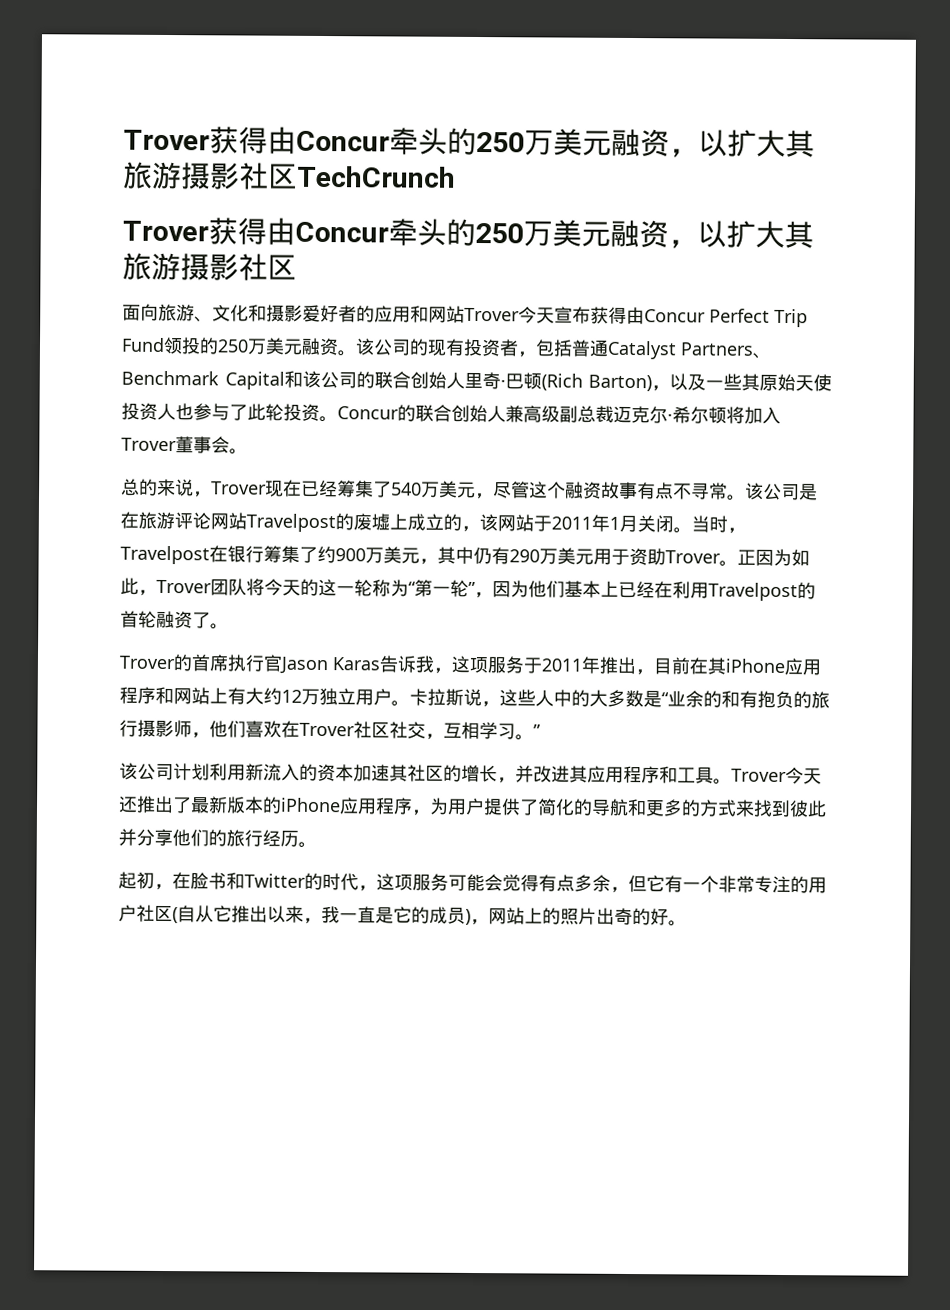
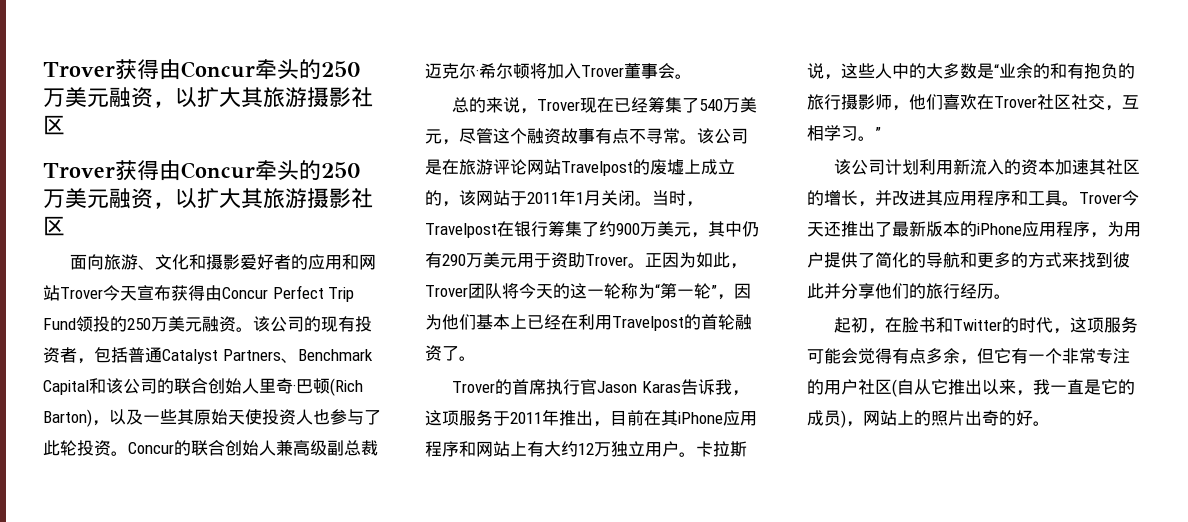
[297,165,456,188] TechCrunch -> (65, 125) none

